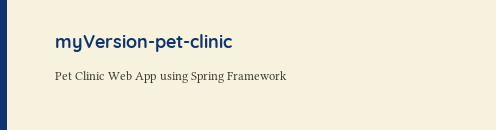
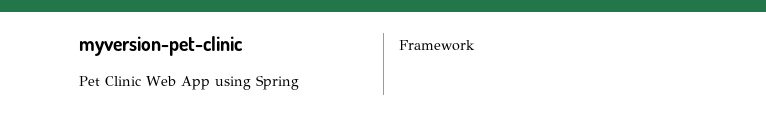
[55,34,232,52] myVersion-pet-clinic -> [79,36,243,56] myversion-pet-clinic

